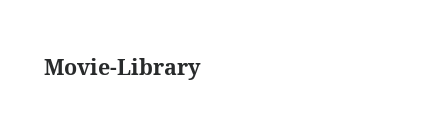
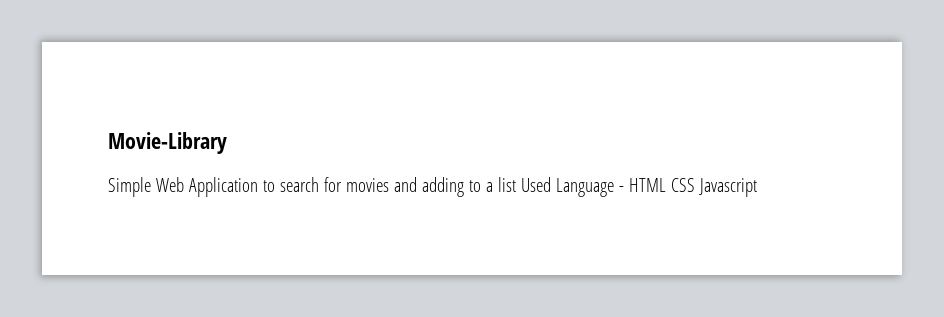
(201, 69) none -> [108,177,757,197] // Simple Web Application to search for movies and adding to a list Used Language - HTML CSS Javascript

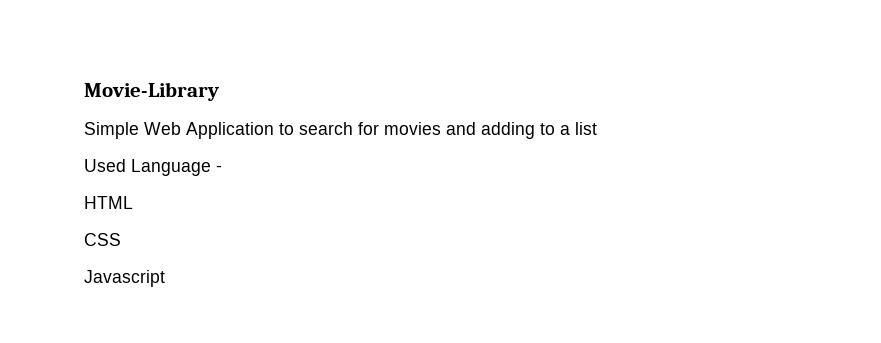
(516, 184) none -> (597, 128) //
(624, 189) none -> (222, 168) //
(666, 185) none -> (133, 202) //
(695, 185) none -> (121, 239) //

